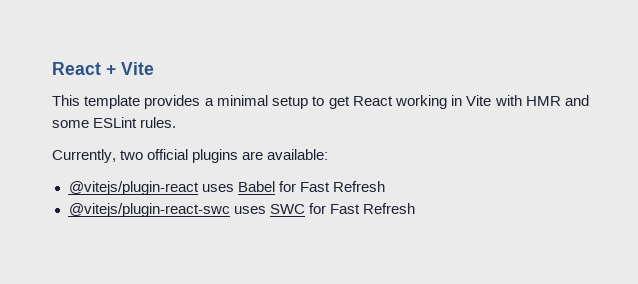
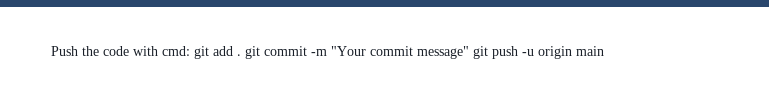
[52,62,154,75] [52,95,590,109] [52,117,177,128] [52,149,329,163] [68,181,385,195] [68,203,415,217] React + Vite // This template provides a minimal setup to get React working in Vite with HMR and some ESLint rules. // Currently, two official plugins are available: // @vitejs/plugin-react uses Babel for Fast Refresh // @vitejs/plugin-react-swc uses SWC for Fast Refresh -> [51,46,604,59] Push the code with cmd: git add . git commit -m "Your commit message" git push -u origin main

